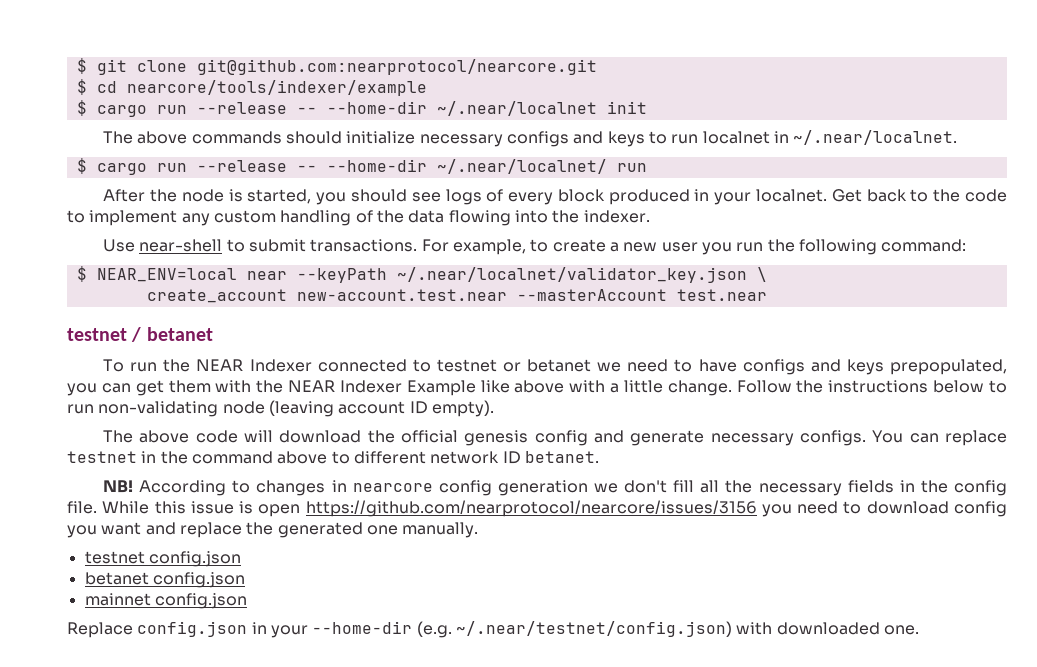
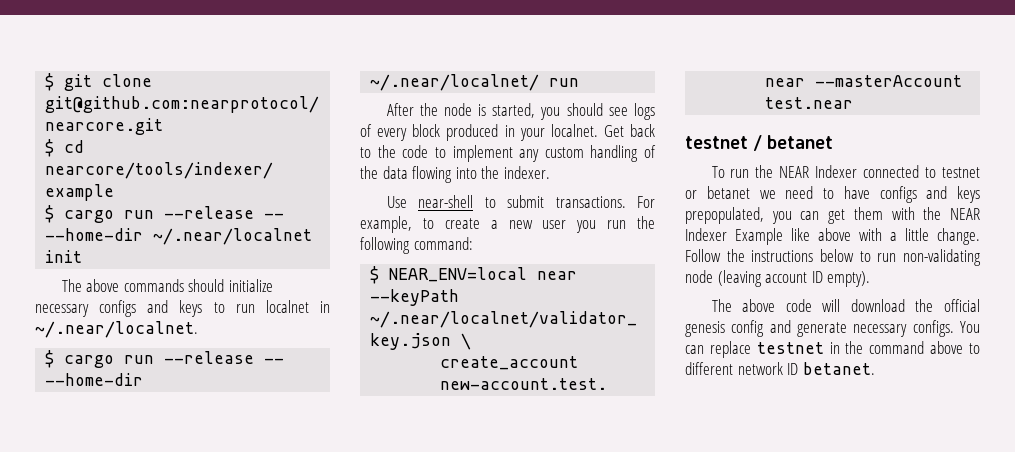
[103,480,1007,496] [67,500,1007,517] [67,522,479,538] [84,551,241,567] [84,572,245,588] [84,593,247,609] [67,621,919,638] // NB! According to changes in nearcore config generation we don't fill all the necessary fields in the config file. While this issue is open https://github.com/nearprotocol/nearcore/issues/3156 you need to download config you want and replace the generated one manually. // testnet config.json // betanet config.json // mainnet config.json // Replace config.json in your --home-dir (e.g. ~/.near/testnet/config.json) with downloaded one. -> (875, 368) none

